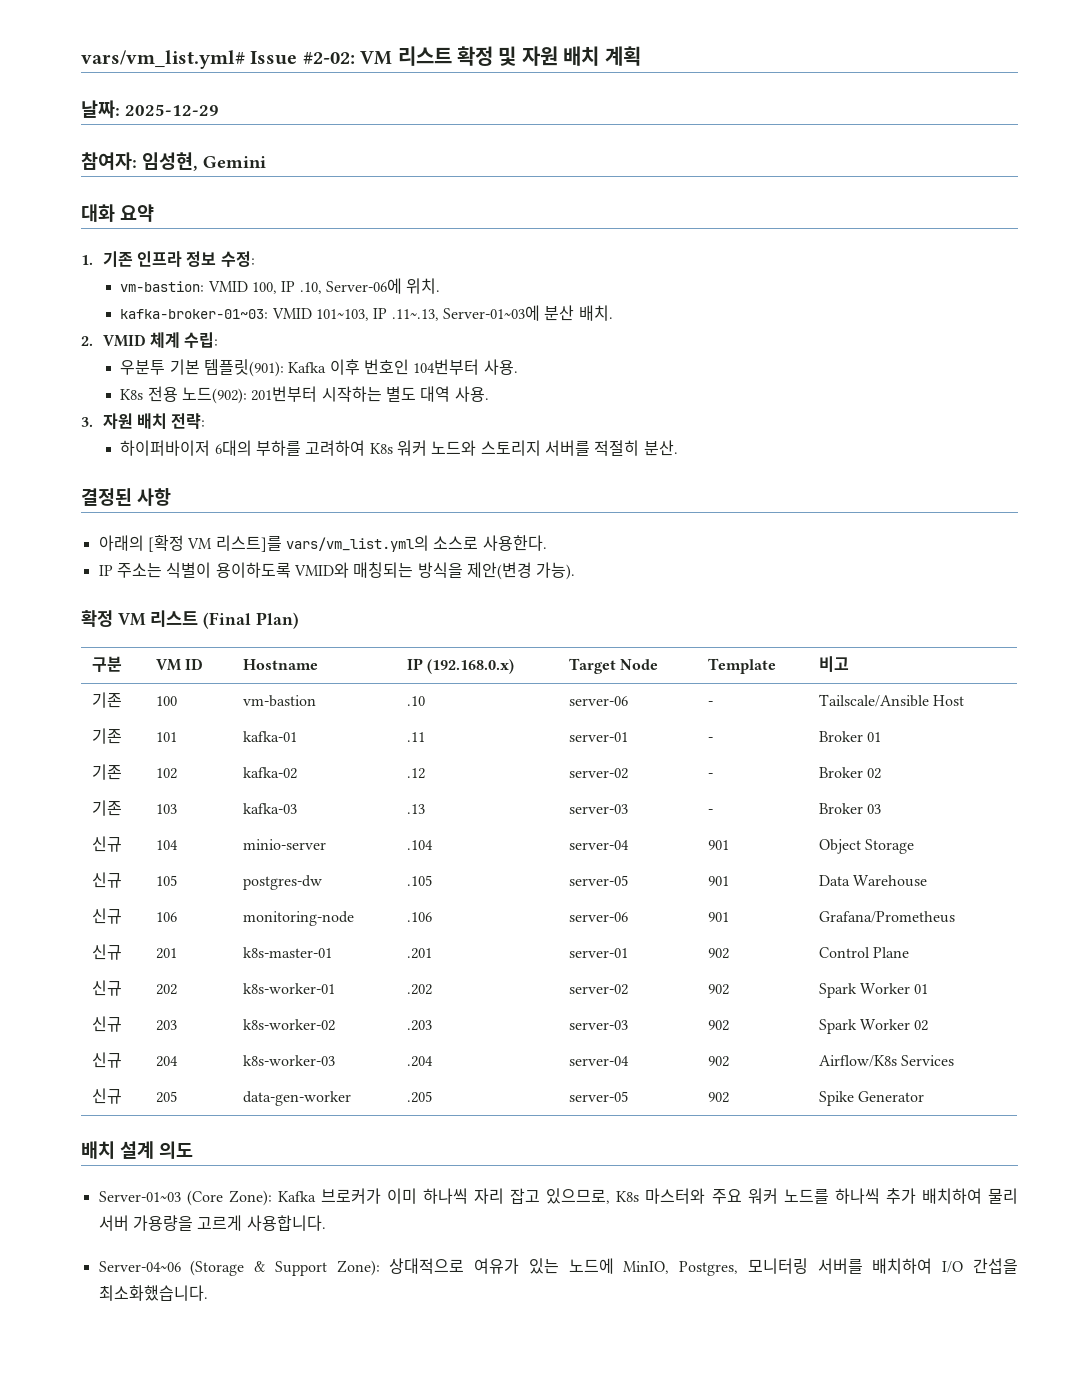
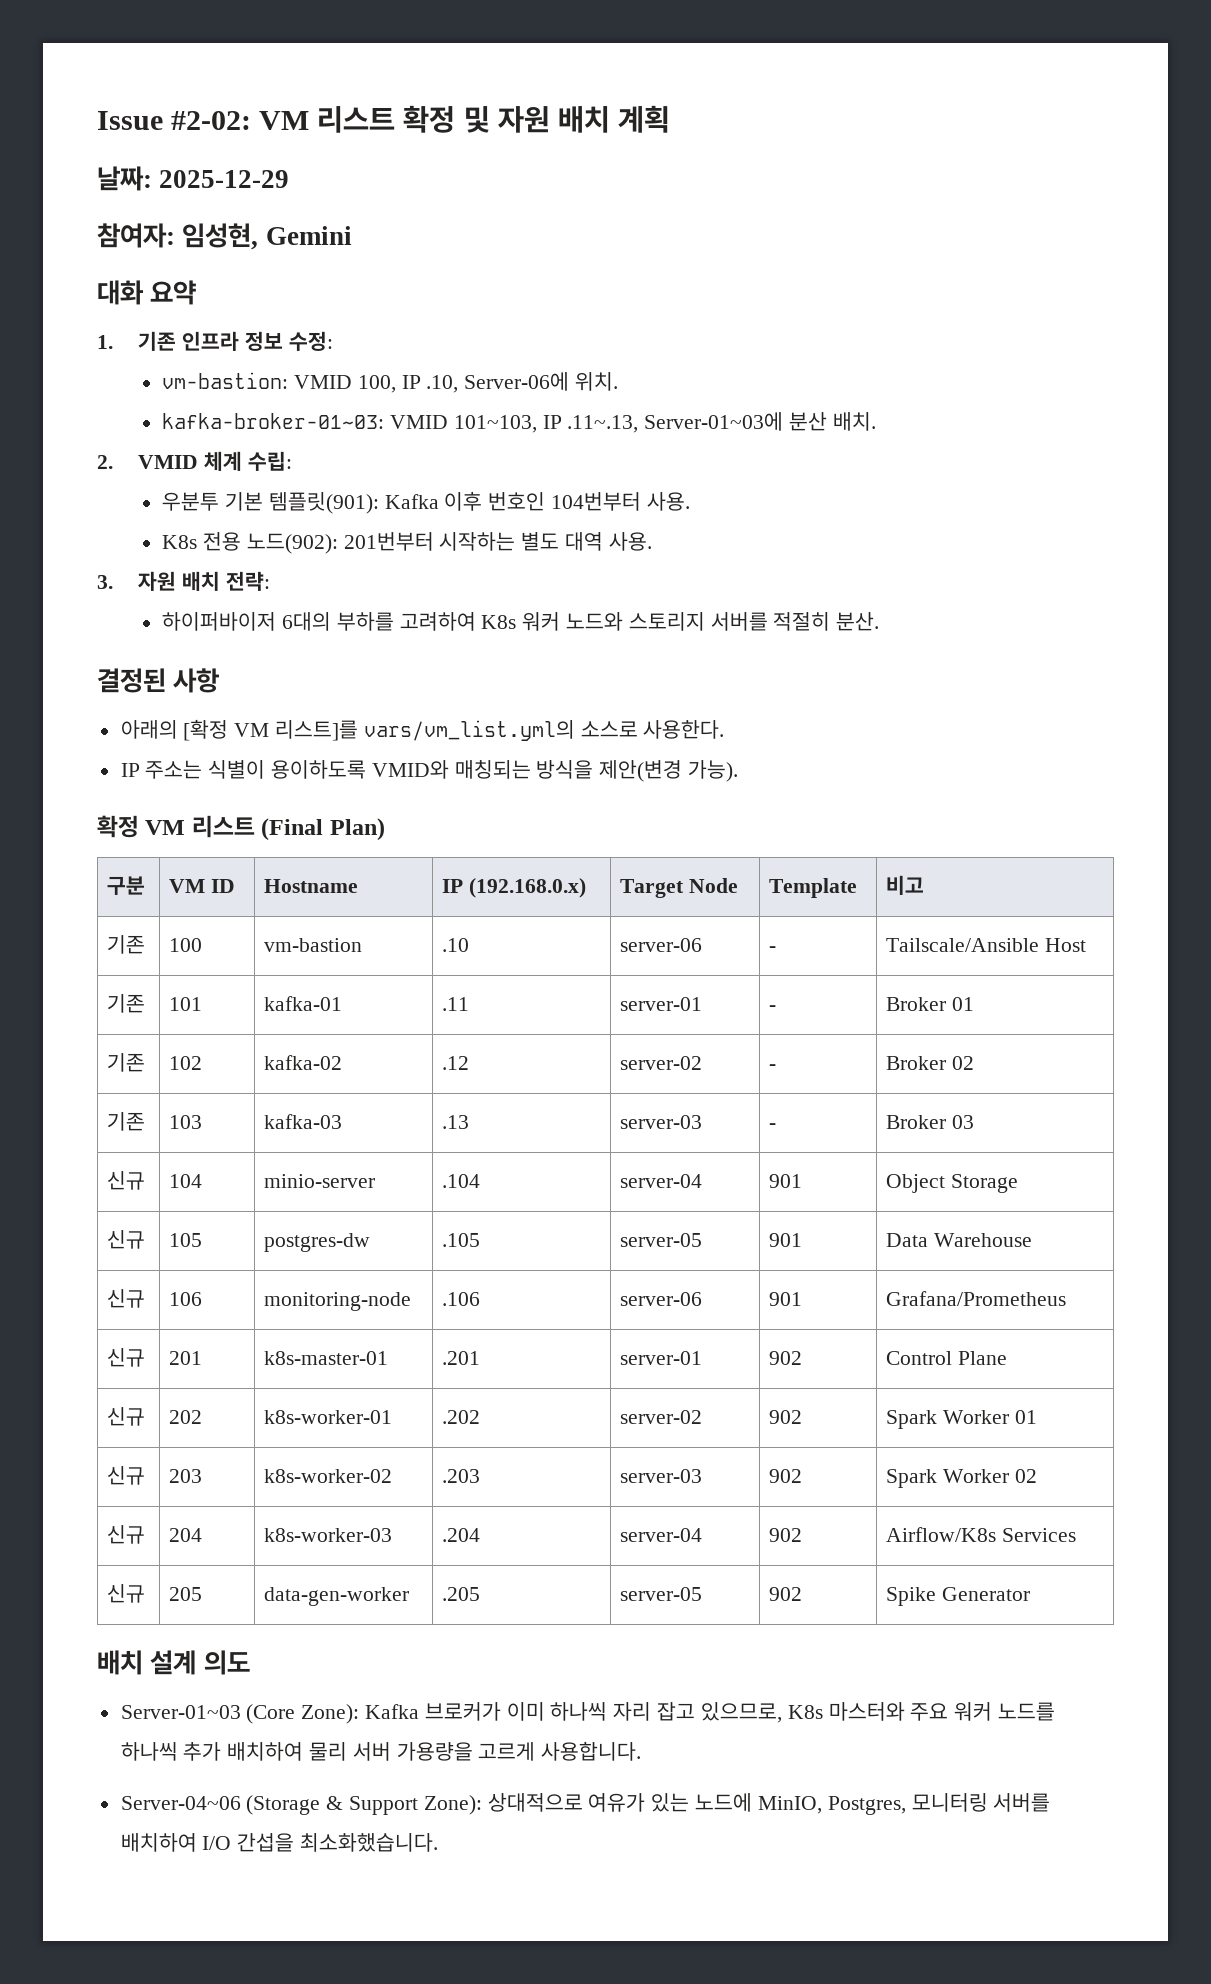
[81,50,245,69] vars/vm_list.yml# -> (97, 120) none

